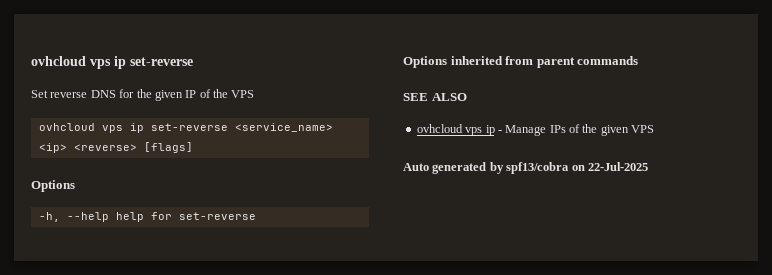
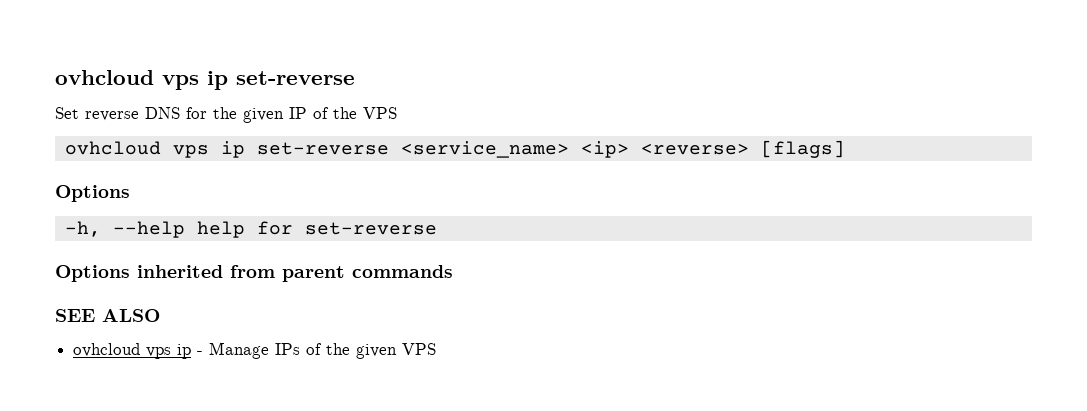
[403,162,648,174] // Auto generated by spf13/cobra on 22-Jul-2025 -> (437, 349) none

